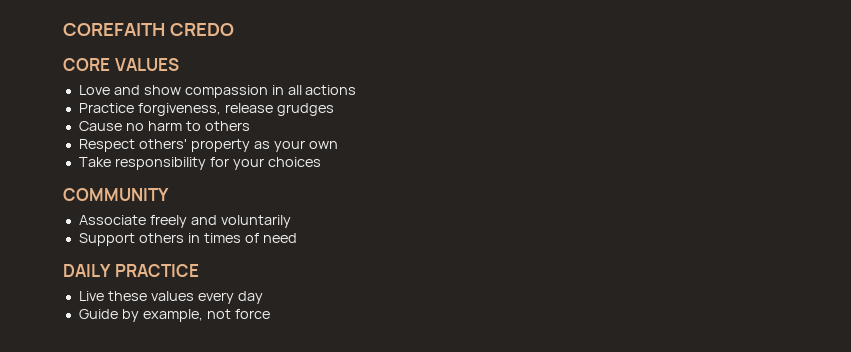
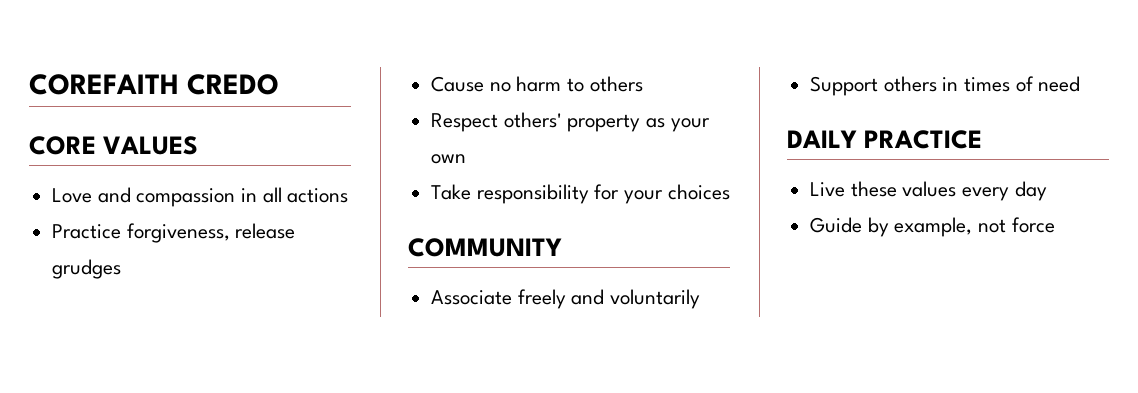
[143,85,181,95] show -> (131, 195) none

